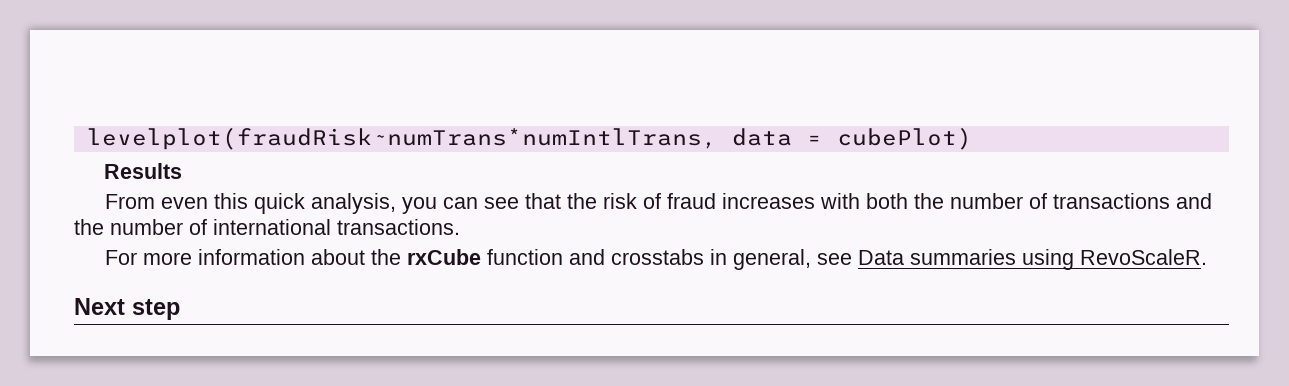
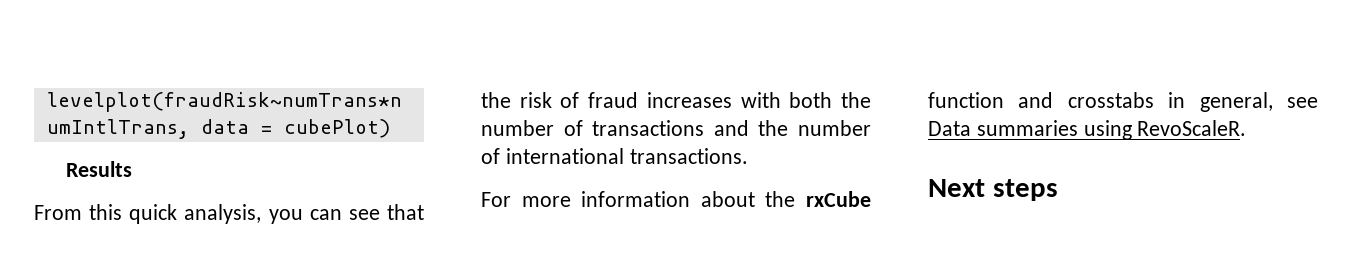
[160,197,208,209] even -> (82, 212) none
[132,299,180,320] step -> [992,179,1058,201] steps

